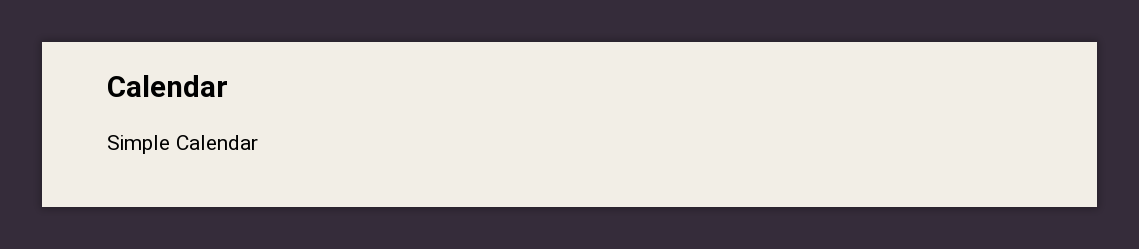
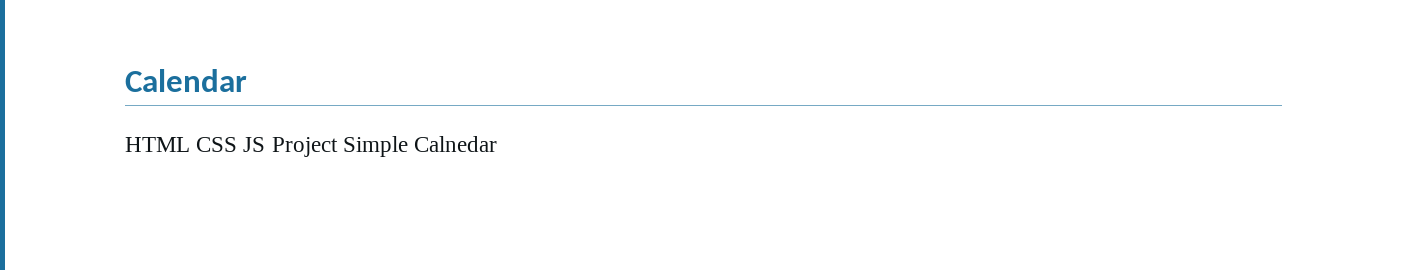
[107,135,258,154] Simple Calendar -> [125,136,498,157] HTML CSS JS Project Simple Calnedar

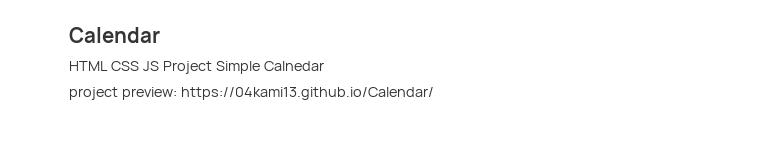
(498, 144) none -> [69,87,434,100] // project preview: https://04kami13.github.io/Calendar/

